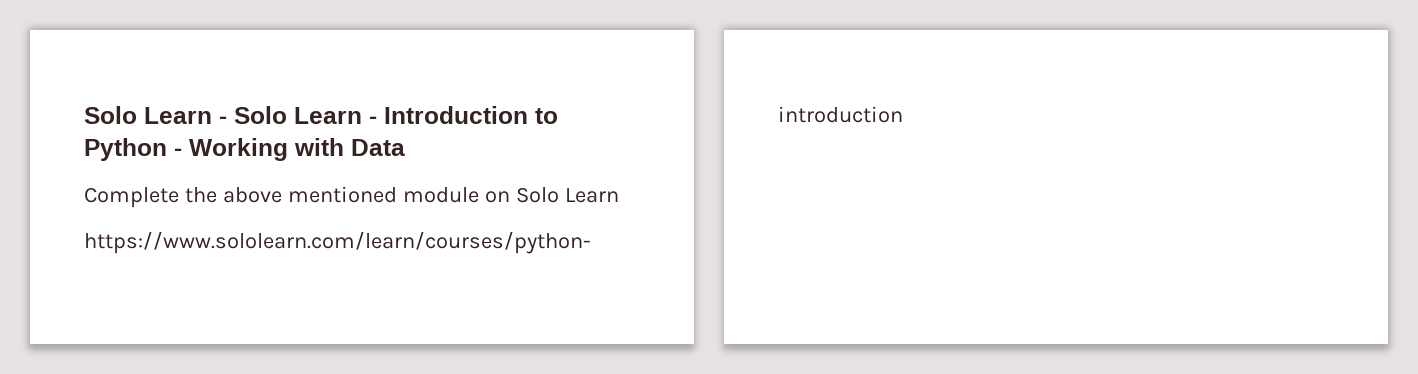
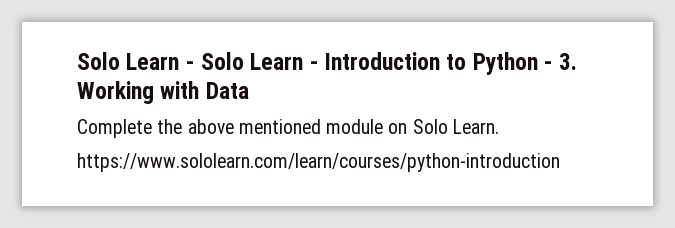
(182, 152) none -> [559,53,578,70] 3.
[564,188,619,203] Learn -> [452,119,499,134] Learn.

